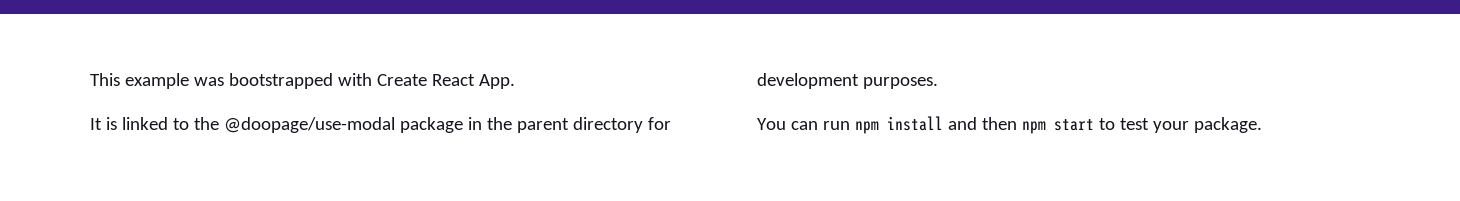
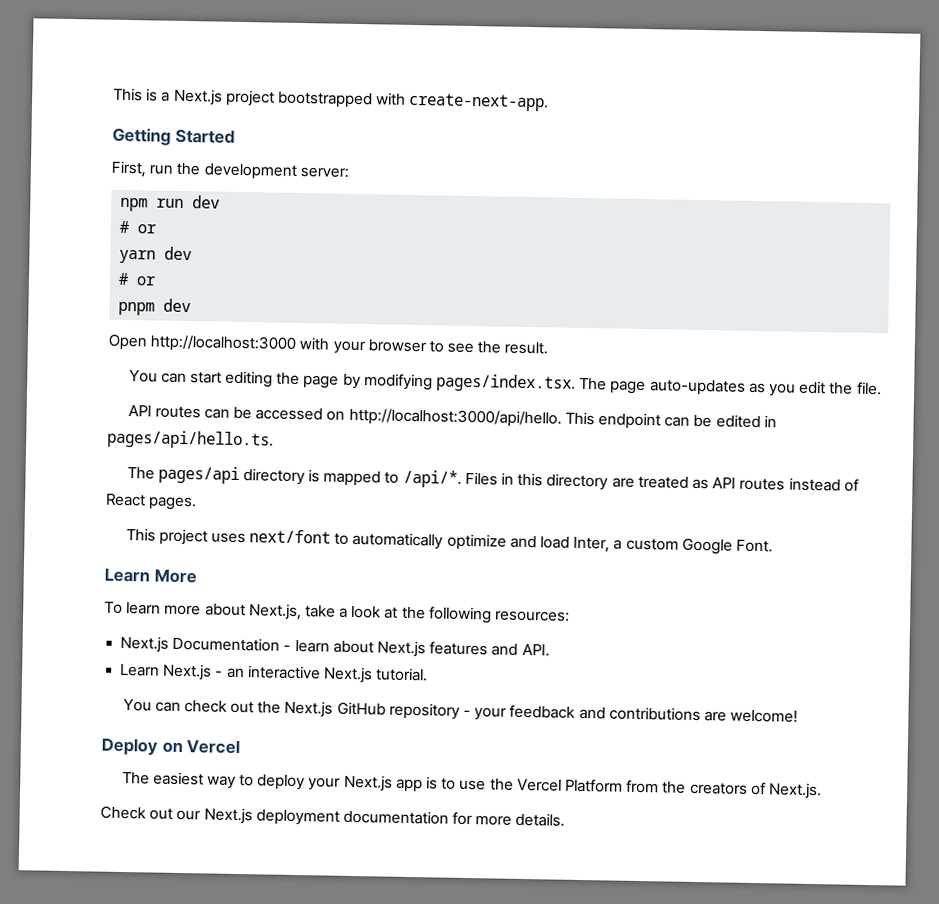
[90,73,515,89] [90,117,671,133] [757,73,938,89] [757,116,1262,134] This example was bootstrapped with Create React App. // It is linked to the @doopage/use-modal package in the parent directory for development purposes. // You can run npm install and then npm start to test your package. -> [113,87,550,112] [112,127,235,146] [111,160,349,180] [120,195,221,212] [119,220,157,234] [119,246,193,264] [118,272,157,286] [118,298,192,316] [108,333,549,355] [128,370,882,397] [127,405,777,430] [107,429,274,450] [126,465,859,492] [106,493,198,511] [125,528,773,555] [104,567,197,584] [104,601,571,624] [120,635,550,658] [120,663,429,684] [122,698,799,723] [101,737,241,756] [121,771,822,800] [100,805,566,827] This is a Next.js project bootstrapped with create-next-app. // Getting Started // First, run the development server: // npm run dev // # or // yarn dev // # or // pnpm dev // Open http://localhost:3000 with your browser to see the result. // You can start editing the page by modifying pages/index.tsx. The page auto-updates as you edit the file. // API routes can be accessed on http://localhost:3000/api/hello. This endpoint can be edited in pages/api/hello.ts. // The pages/api directory is mapped to /api/*. Files in this directory are treated as API routes instead of React pages. // This project uses next/font to automatically optimize and load Inter, a custom Google Font. // Learn More // To learn more about Next.js, take a look at the following resources: // Next.js Documentation - learn about Next.js features and API. // Learn Next.js - an interactive Next.js tutorial. // You can check out the Next.js GitHub repository - your feedback and contributions are welcome! // Deploy on Vercel // The easiest way to deploy your Next.js app is to use the Vercel Platform from the creators of Next.js. // Check out our Next.js deployment documentation for more details.

